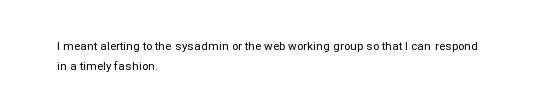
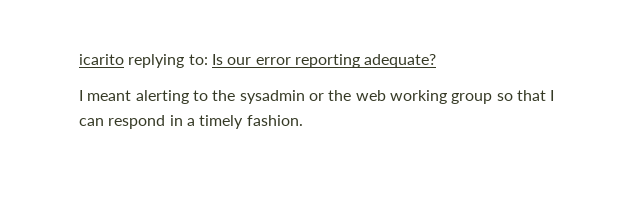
(57, 46) none -> [79,54,437,68] icarito replying to: Is our error reporting adequate? //

